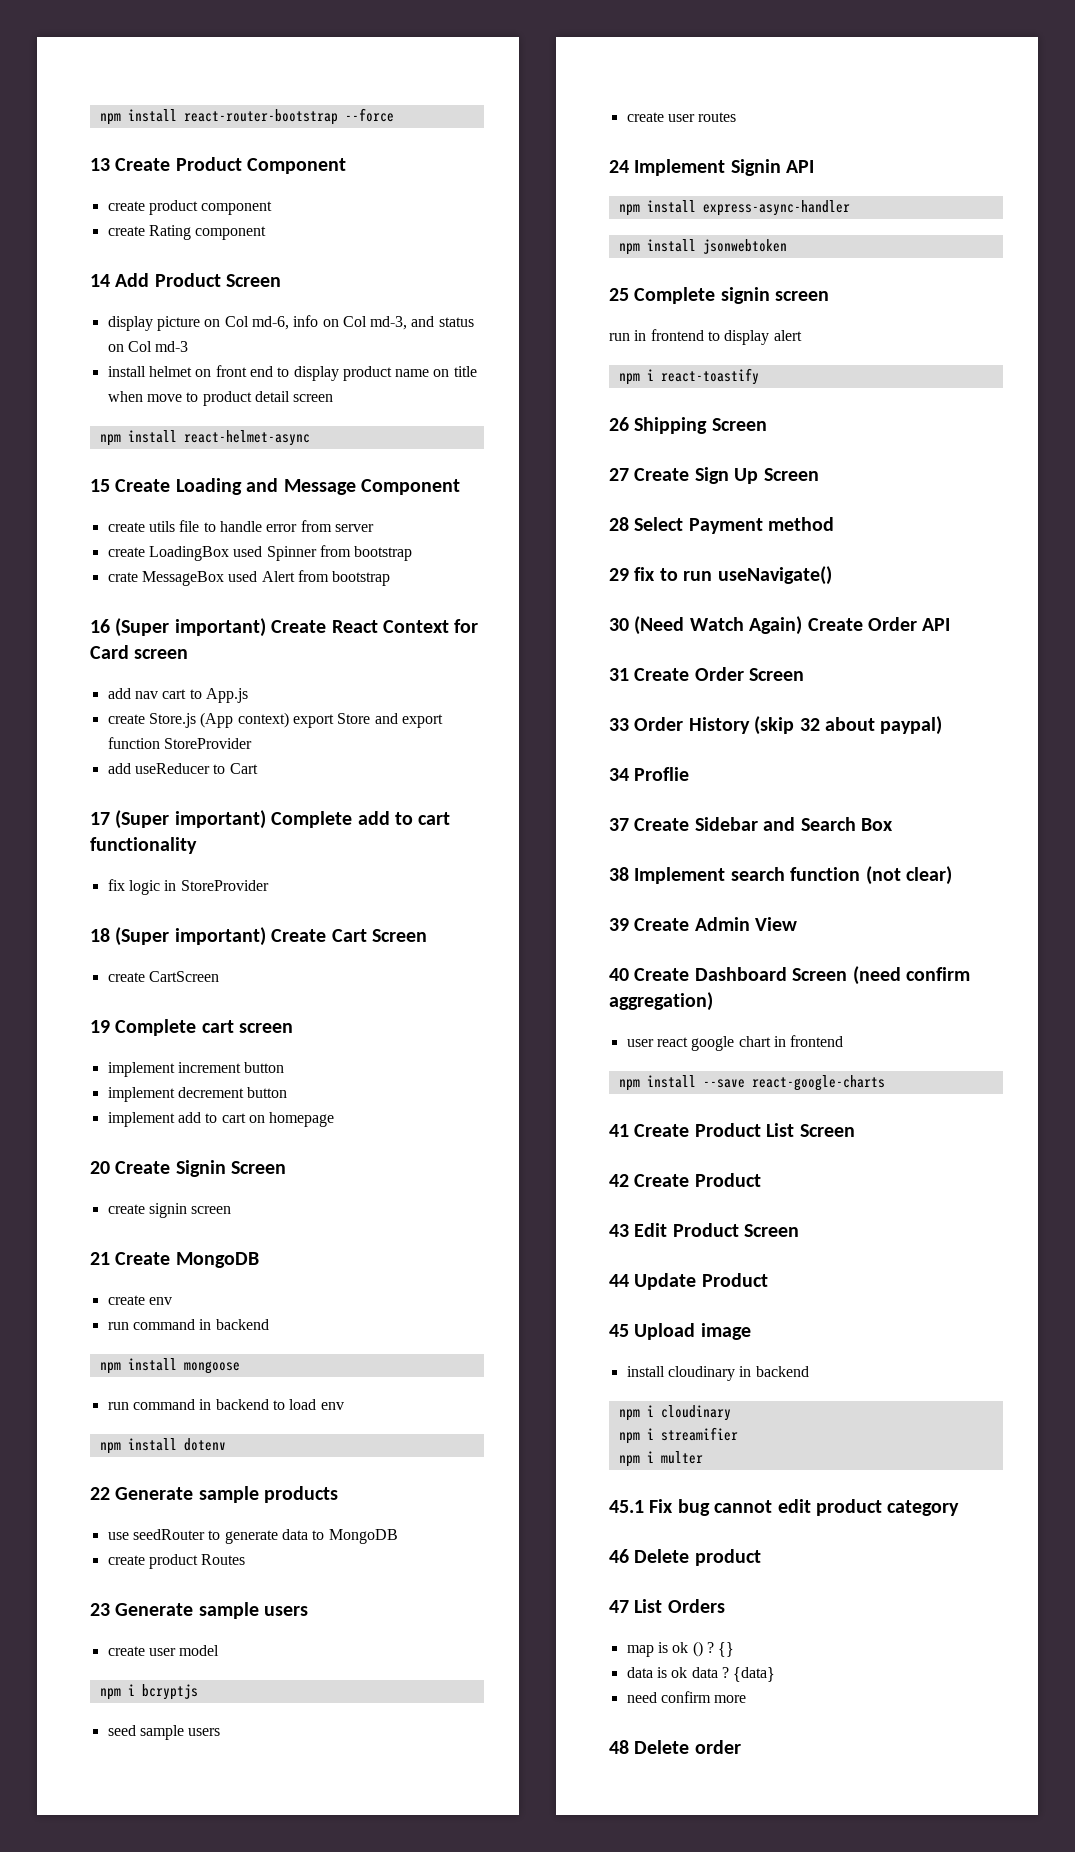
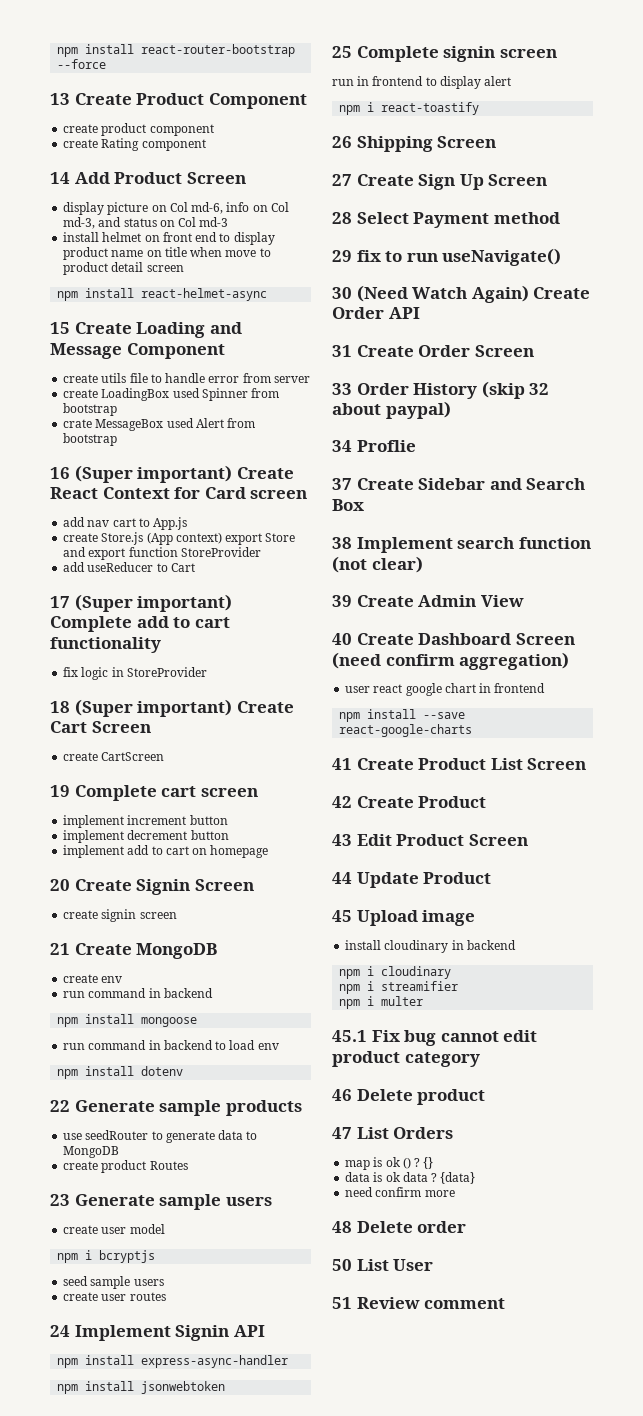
(741, 1747) none -> [332,1259,434,1271] [332,1297,506,1309] // 50 List User // 51 Review comment

